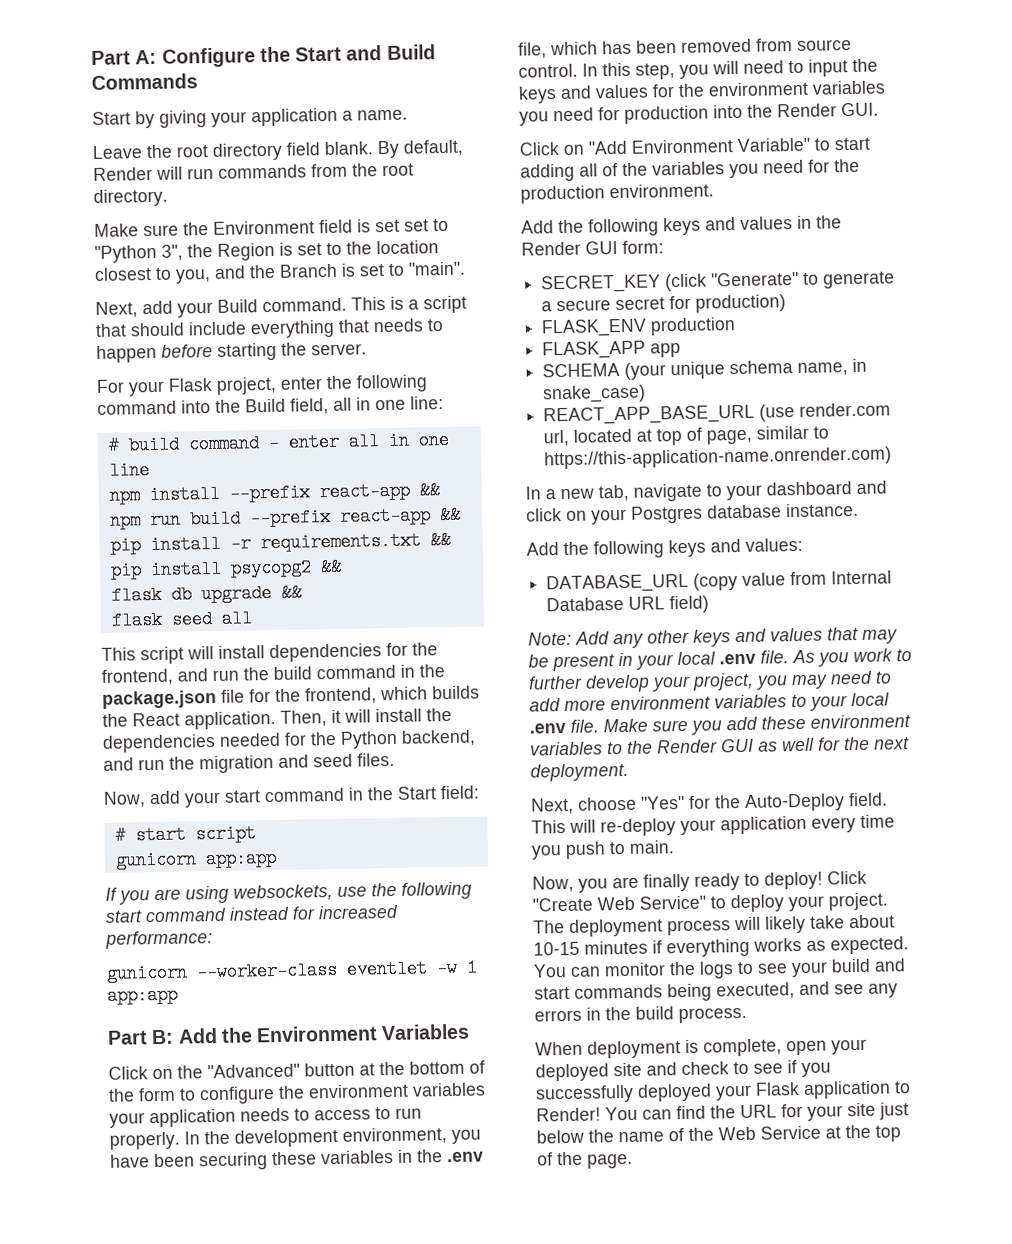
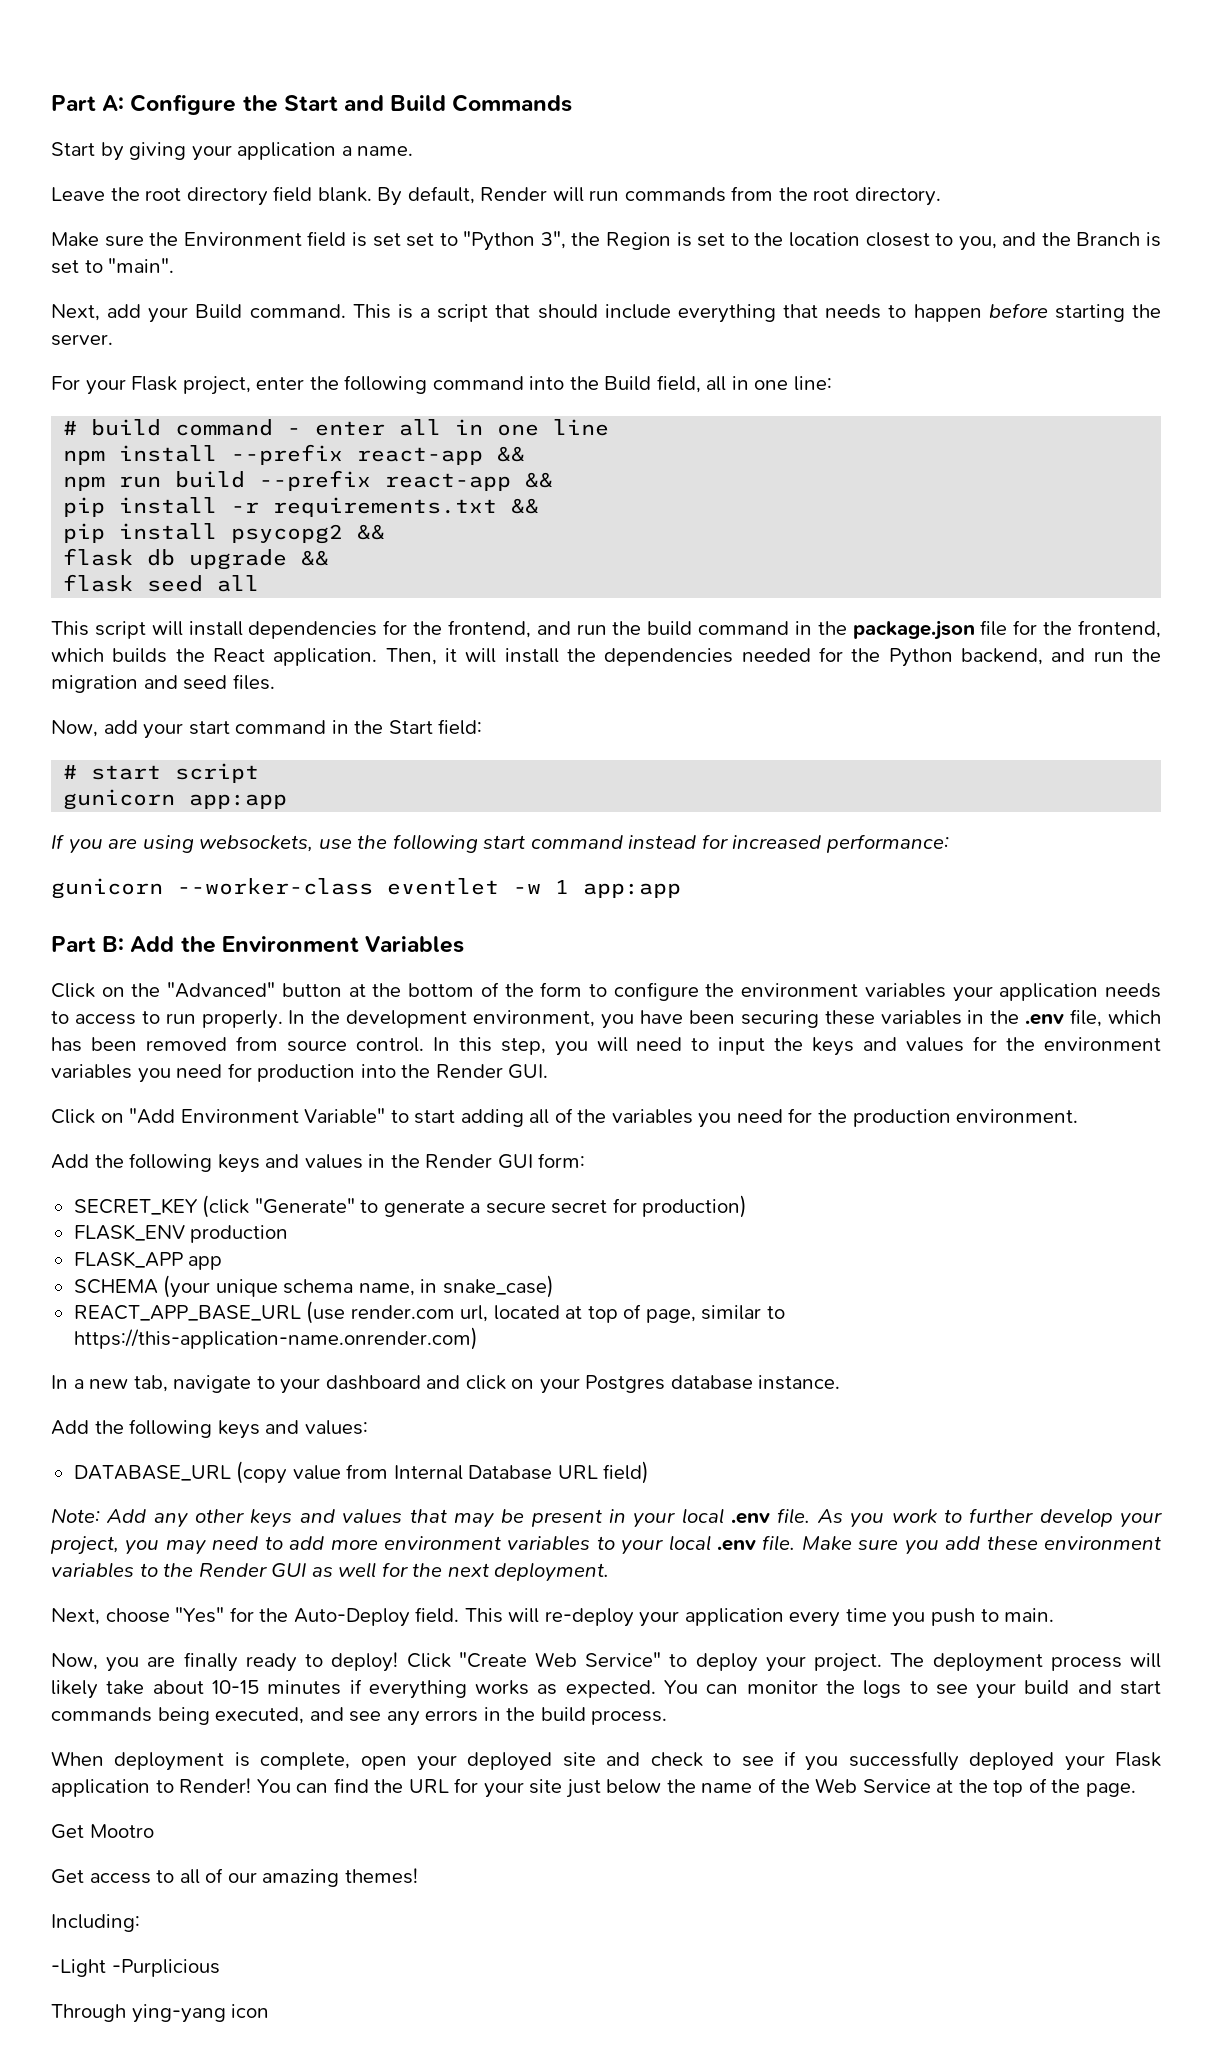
(633, 1161) none -> [51,1824,154,1839] [51,1868,418,1887] [51,1914,140,1932] [51,1959,220,1977] [51,2004,270,2023] // Get Mootro // Get access to all of our amazing themes! // Including: // -Light -Purplicious // Through ying-yang icon

